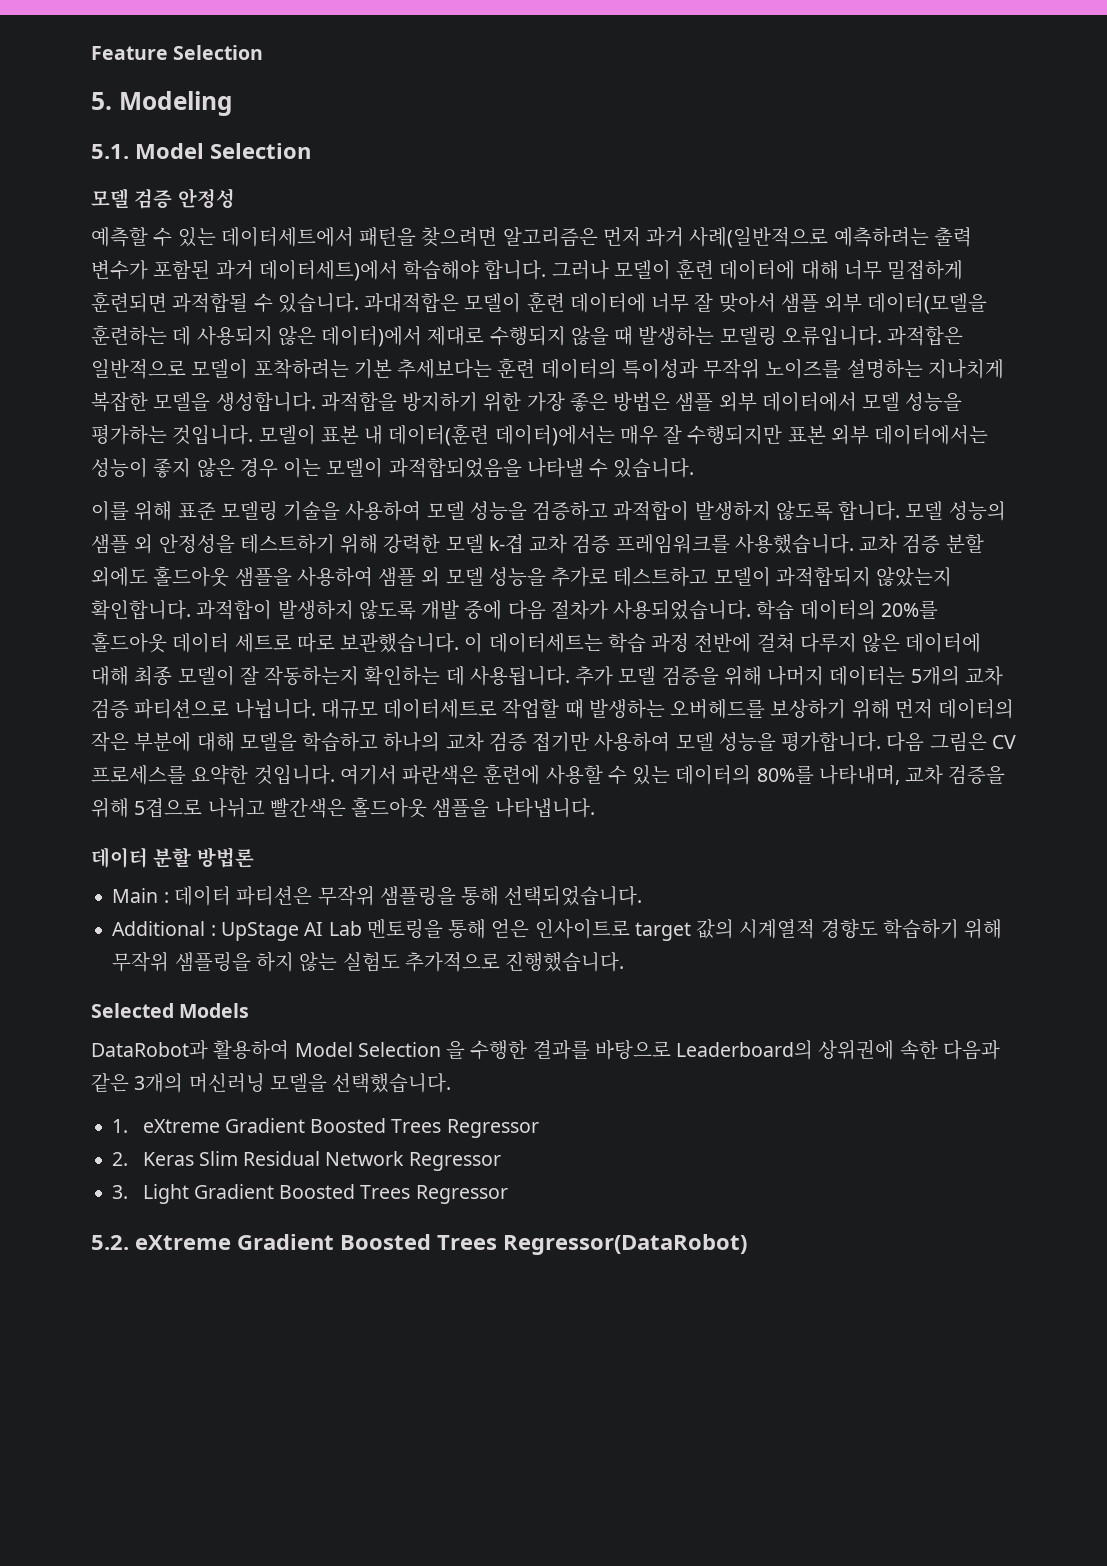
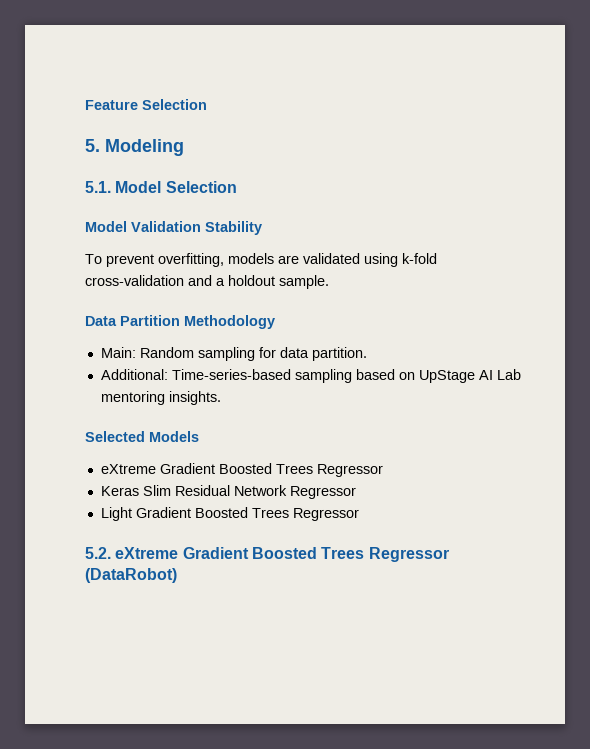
[91,188,235,209] [91,226,972,248] [91,259,964,281] [91,292,988,314] [91,325,964,347] [91,358,1004,379] [91,392,963,412] [91,424,989,446] [91,458,695,478] [91,500,1006,521] [91,533,984,554] [91,566,953,587] [91,599,938,620] [91,632,982,653] [91,666,1003,686] [91,698,1015,719] [91,731,1016,752] [91,764,1006,785] [91,797,595,818] [91,847,254,868] [112,886,643,906] [112,919,1003,941] [112,952,625,972] [91,1003,250,1018] [91,1039,1000,1060] [91,1073,452,1093] [112,1119,129,1133] 모델 검증 안정성 // 예측할 수 있는 데이터세트에서 패턴을 찾으려면 알고리즘은 먼저 과거 사례(일반적으로 예측하려는 출력 변수가 포함된 과거 데이터세트)에서 학습해야 합니다. 그러나 모델이 훈련 데이터에 대해 너무 밀접하게 훈련되면 과적합될 수 있습니다. 과대적합은 모델이 훈련 데이터에 너무 잘 맞아서 샘플 외부 데이터(모델을 훈련하는 데 사용되지 않은 데이터)에서 제대로 수행되지 않을 때 발생하는 모델링 오류입니다. 과적합은 일반적으로 모델이 포착하려는 기본 추세보다는 훈련 데이터의 특이성과 무작위 노이즈를 설명하는 지나치게 복잡한 모델을 생성합니다. 과적합을 방지하기 위한 가장 좋은 방법은 샘플 외부 데이터에서 모델 성능을 평가하는 것입니다. 모델이 표본 내 데이터(훈련 데이터)에서는 매우 잘 수행되지만 표본 외부 데이터에서는 성능이 좋지 않은 경우 이는 모델이 과적합되었음을 나타낼 수 있습니다. // 이를 위해 표준 모델링 기술을 사용하여 모델 성능을 검증하고 과적합이 발생하지 않도록 합니다. 모델 성능의 샘플 외 안정성을 테스트하기 위해 강력한 모델 k-겹 교차 검증 프레임워크를 사용했습니다. 교차 검증 분할 외에도 홀드아웃 샘플을 사용하여 샘플 외 모델 성능을 추가로 테스트하고 모델이 과적합되지 않았는지 확인합니다. 과적합이 발생하지 않도록 개발 중에 다음 절차가 사용되었습니다. 학습 데이터의 20%를 홀드아웃 데이터 세트로 따로 보관했습니다. 이 데이터세트는 학습 과정 전반에 걸쳐 다루지 않은 데이터에 대해 최종 모델이 잘 작동하는지 확인하는 데 사용됩니다. 추가 모델 검증을 위해 나머지 데이터는 5개의 교차 검증 파티션으로 나뉩니다. 대규모 데이터세트로 작업할 때 발생하는 오버헤드를 보상하기 위해 먼저 데이터의 작은 부분에 대해 모델을 학습하고 하나의 교차 검증 접기만 사용하여 모델 성능을 평가합니다. 다음 그림은 CV 프로세스를 요약한 것입니다. 여기서 파란색은 훈련에 사용할 수 있는 데이터의 80%를 나타내며, 교차 검증을 위해 5겹으로 나뉘고 빨간색은 홀드아웃 샘플을 나타냅니다. // 데이터 분할 방법론 // Main : 데이터 파티션은 무작위 샘플링을 통해 선택되었습니다. // Additional : UpStage AI Lab 멘토링을 통해 얻은 인사이트로 target 값의 시계열적 경향도 학습하기 위해 무작위 샘플링을 하지 않는 실험도 추가적으로 진행했습니다. // Selected Models // DataRobot과 활용하여 Model Selection 을 수행한 결과를 바탕으로 Leaderboard의 상위권에 속한 다음과 같은 3개의 머신러닝 모델을 선택했습니다. // 1. -> [85,221,262,235] [85,253,437,267] [85,275,329,289] [85,315,275,329] [100,347,367,361] [100,369,521,383] [100,391,221,405] [85,431,199,442] Model Validation Stability // To prevent overfitting, models are validated using k-fold cross-validation and a holdout sample. // Data Partition Methodology // Main: Random sampling for data partition. // Additional: Time-series-based sampling based on UpStage AI Lab mentoring insights. // Selected Models //
[112,1152,129,1166] 2. -> (383, 470) none
[112,1185,129,1199] 3. -> (356, 492) none
[503,1234,747,1255] Regressor(DataRobot) -> [368,547,449,562] [85,568,177,583] Regressor (DataRobot)

